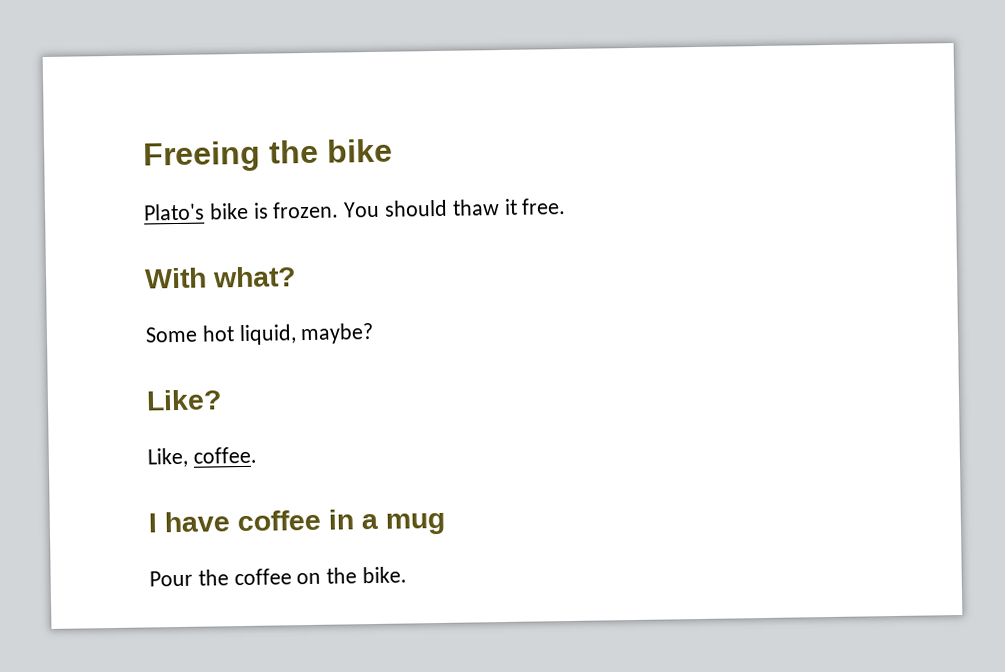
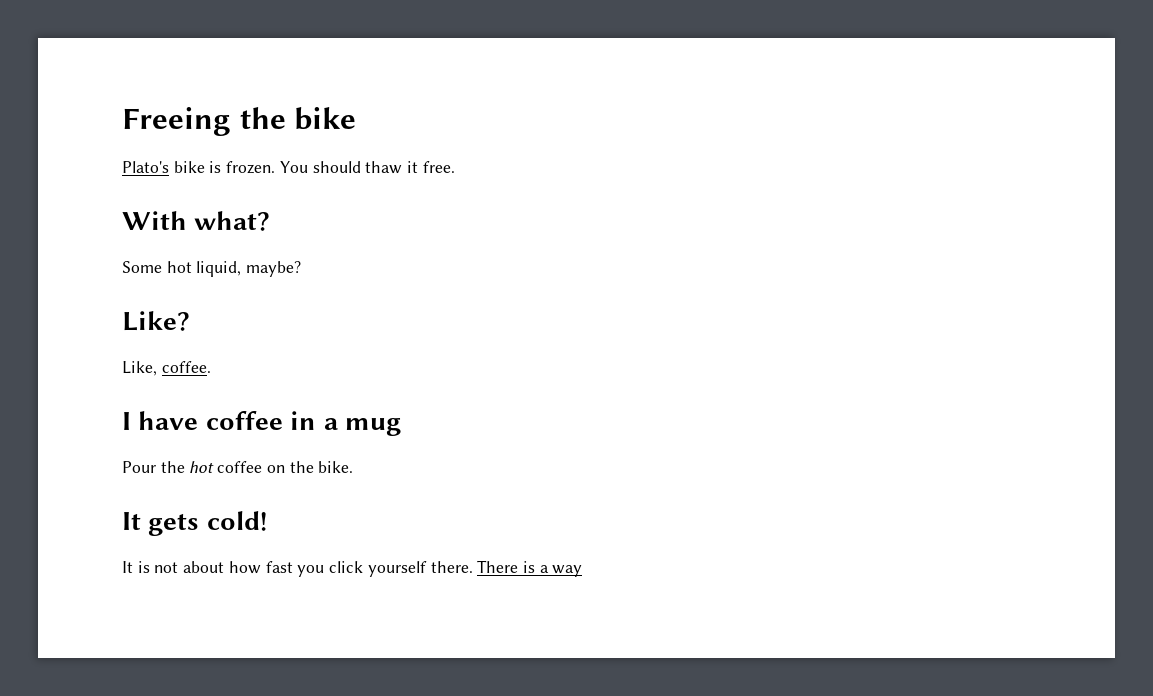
(229, 577) none -> [189,461,215,473] hot
(408, 575) none -> [122,511,267,536] [122,560,583,577] // It gets cold! // It is not about how fast you click yourself there. There is a way

